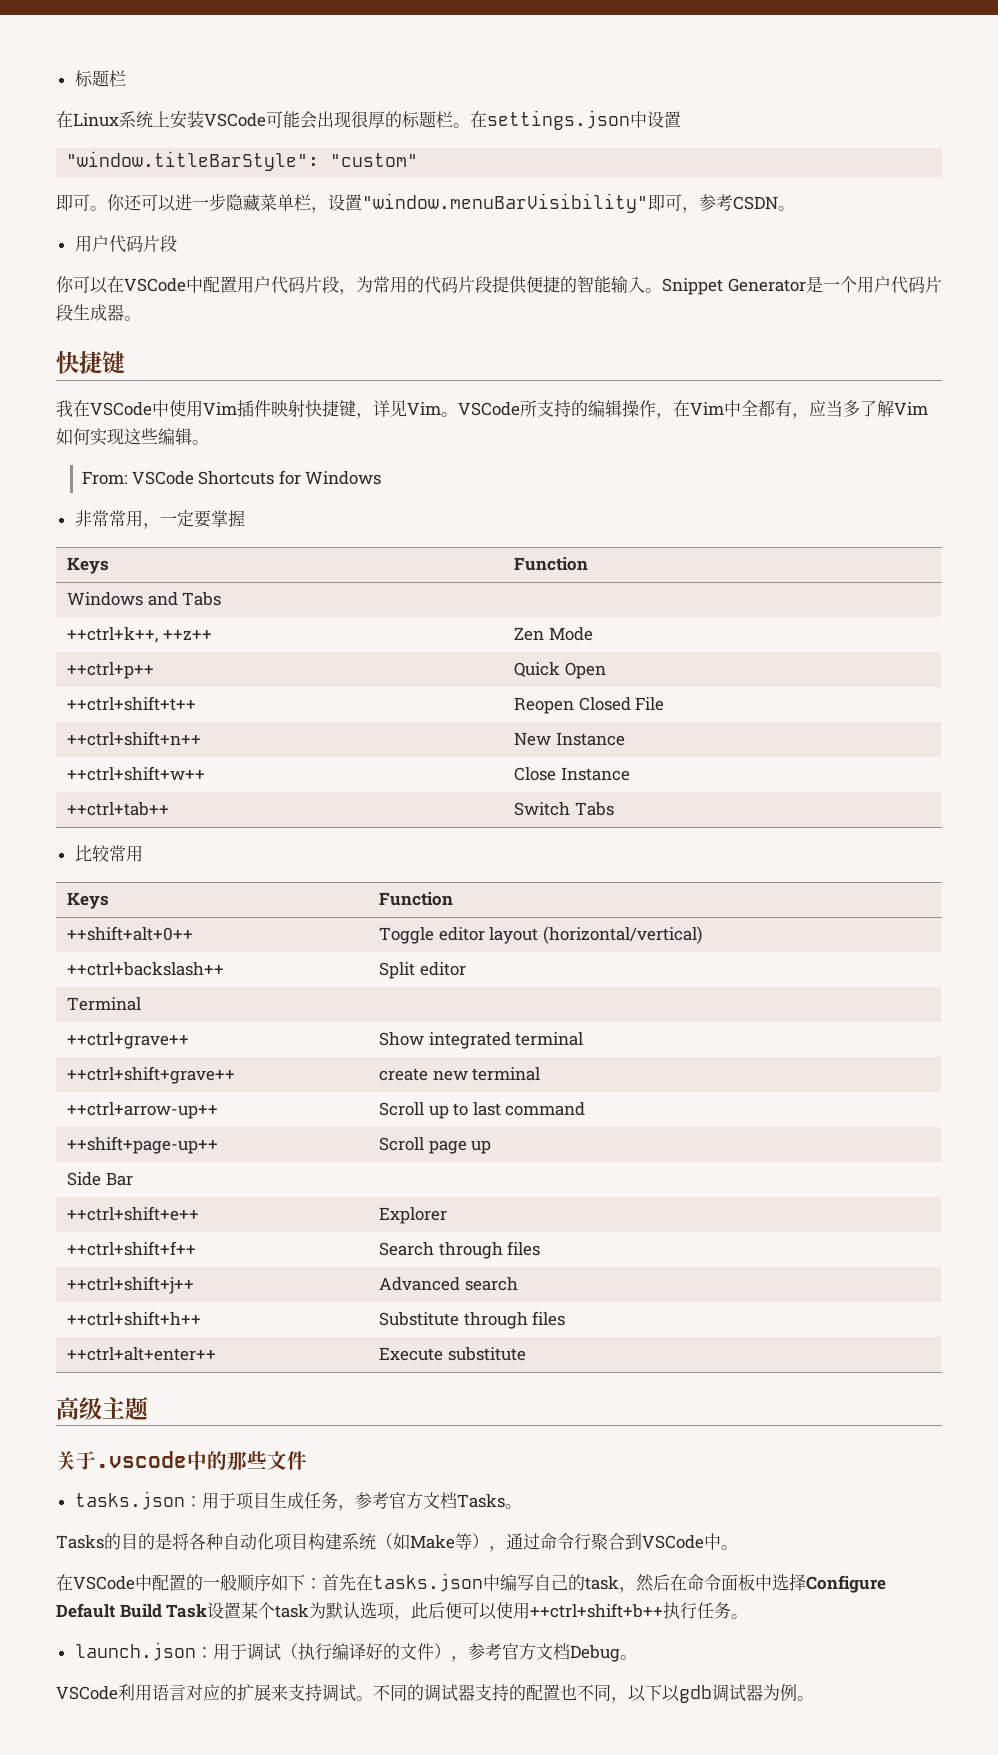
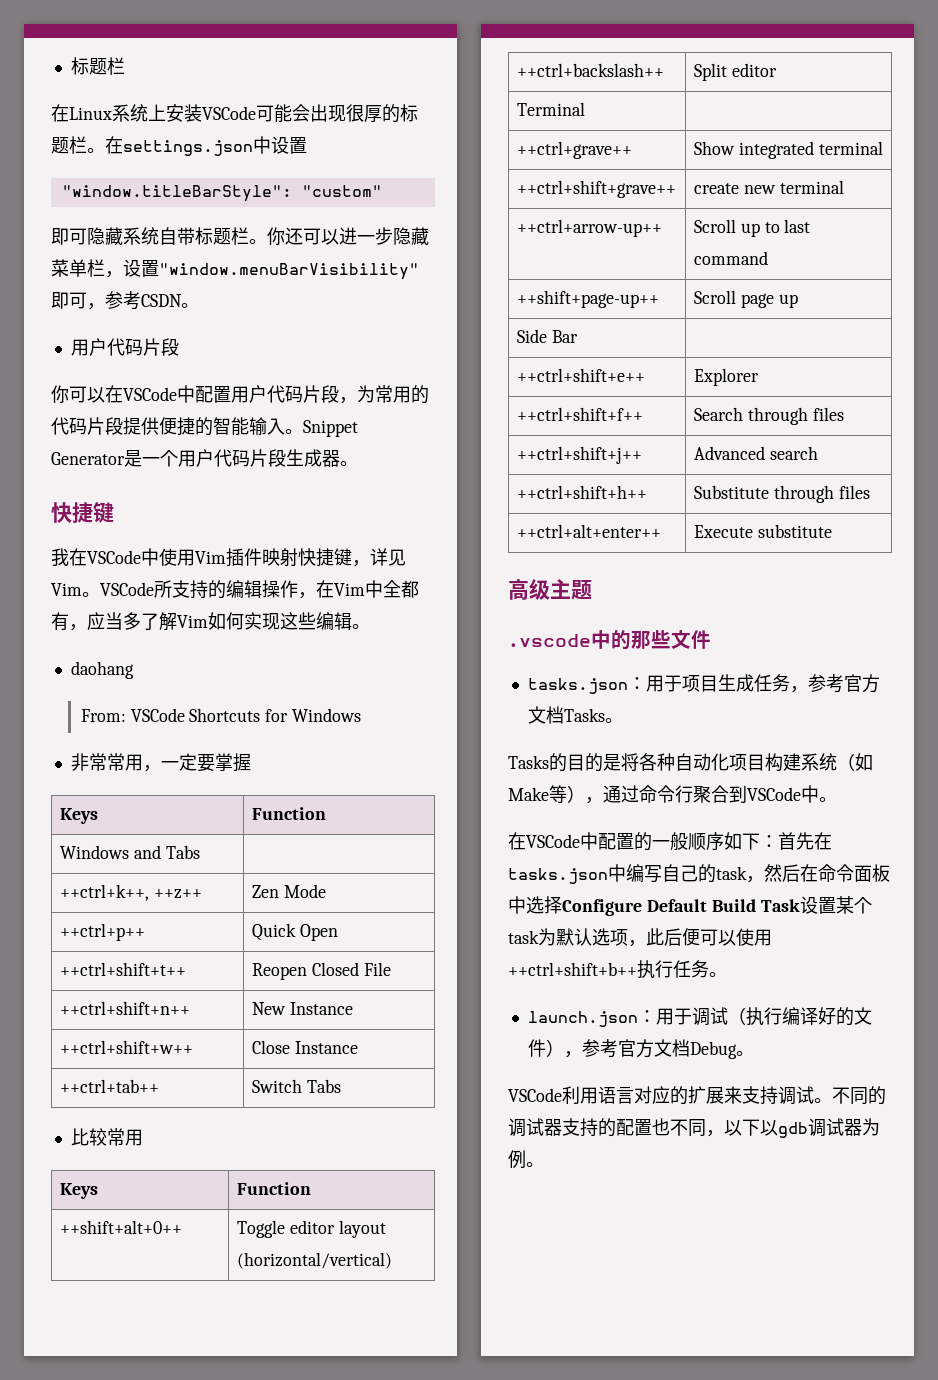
(90, 202) none -> [87,227,249,246] 隐藏系统自带标题栏
(209, 442) none -> [70,661,134,679] // daohang
[56,1451,96,1470] 关于 -> (592, 590) none

